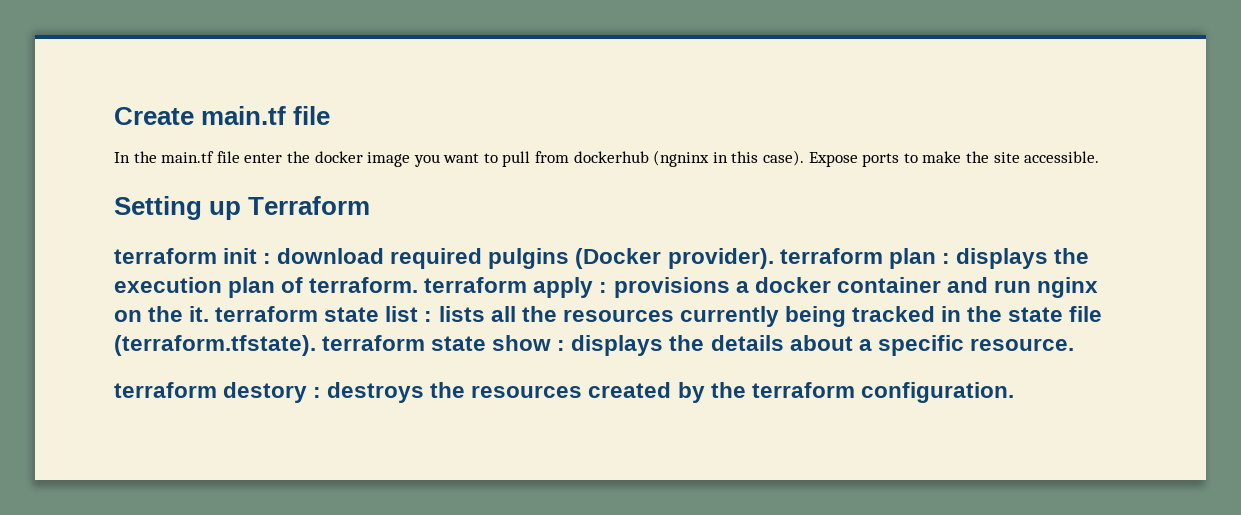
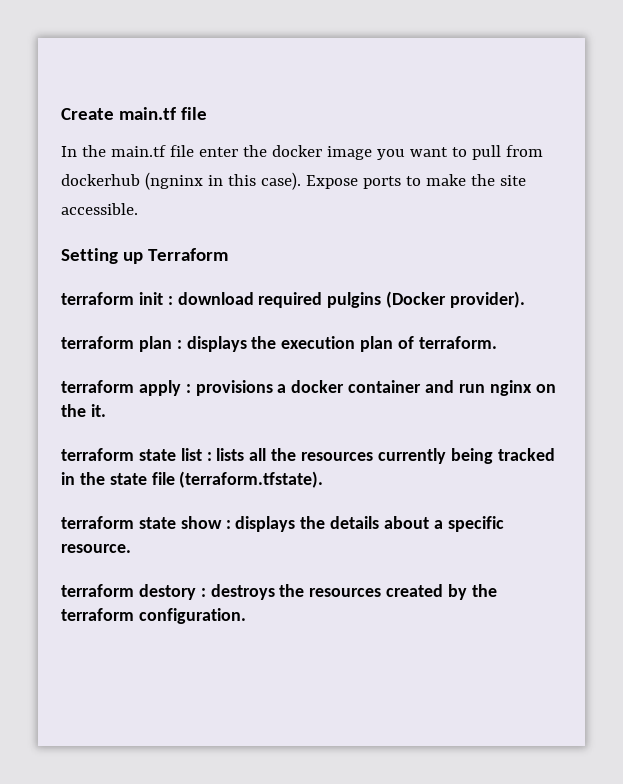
(774, 258) none -> (526, 299) //
(419, 285) none -> (497, 342) //
(210, 314) none -> (106, 410) //
(316, 345) none -> (324, 479) //

